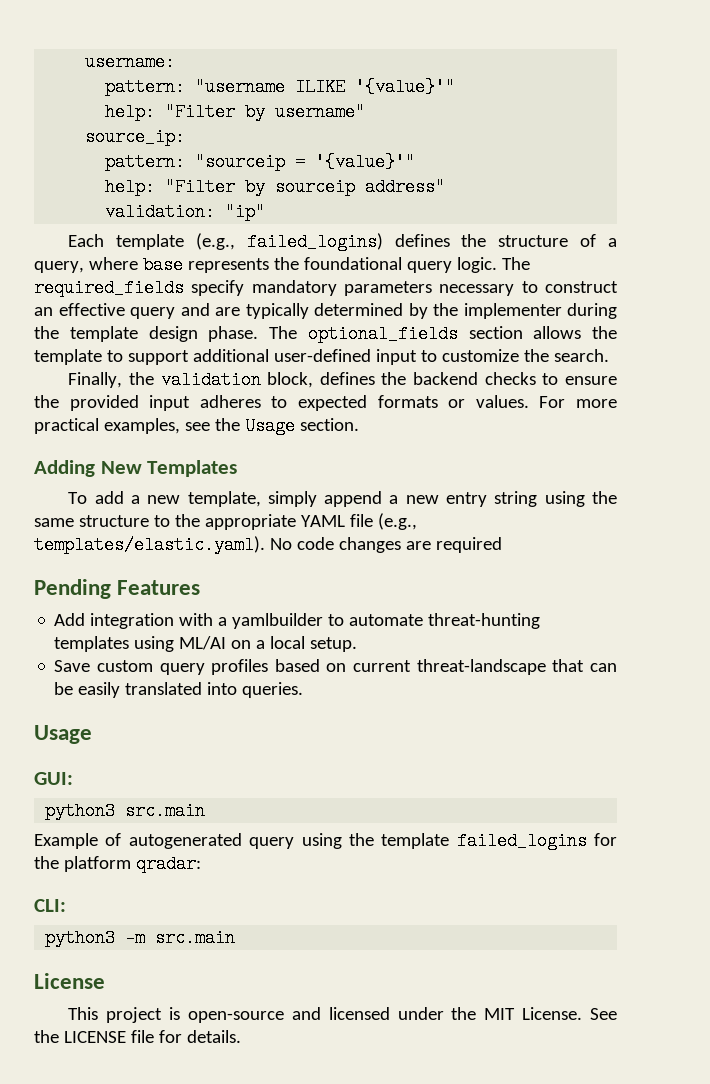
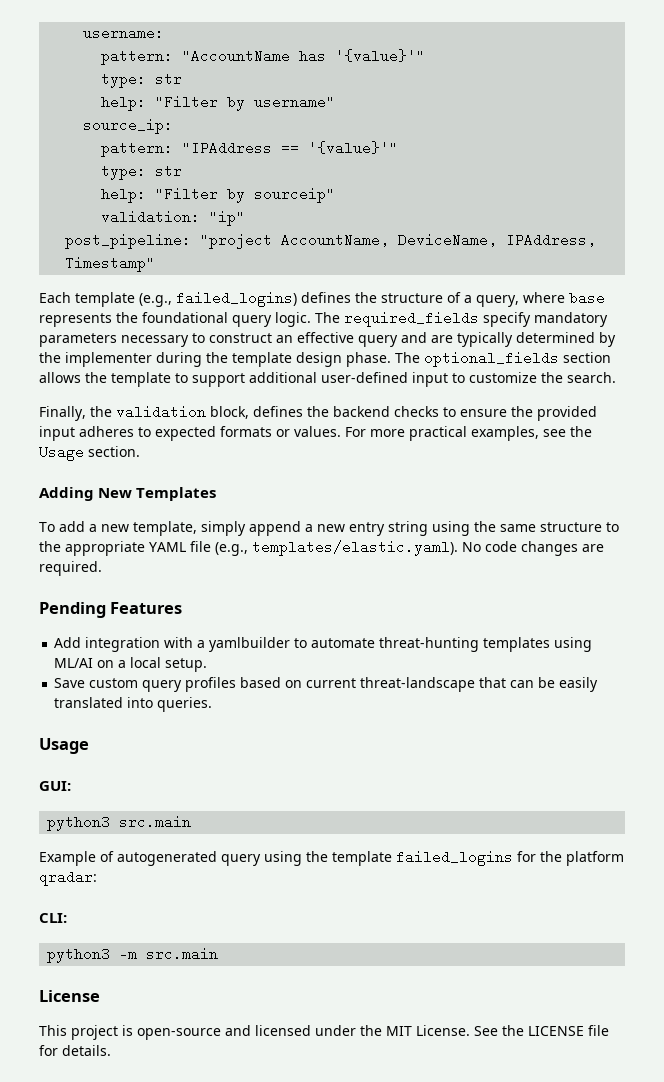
[195,78,456,96] "username ILIKE '{value}'" -> [182,49,426,63] [101,72,183,88] "AccountName has '{value}'" // type: str
[195,153,416,171] [105,178,446,196] "sourceip = '{value}'" // help: "Filter by sourceip address" -> [182,141,399,155] [101,164,183,180] [101,187,336,203] "IPAddress == '{value}'" // type: str // help: "Filter by sourceip"
(266, 212) none -> [65,233,597,249] [65,256,156,272] // post_pipeline: "project AccountName, DeviceName, IPAddress, Timestamp"
[435,537,502,553] required -> [39,561,102,576] required.

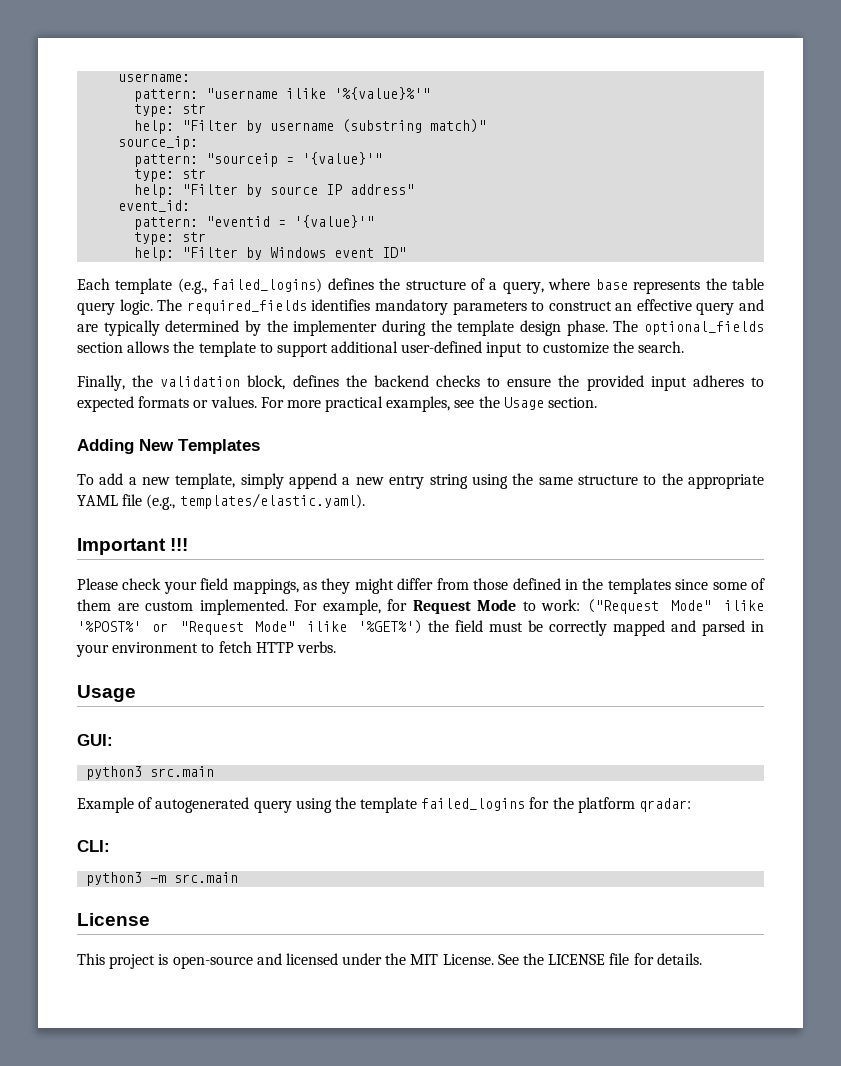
[182,49,426,63] [101,72,183,88] [101,95,336,111] [83,118,174,134] [101,141,399,157] [101,164,183,180] [101,187,336,203] [101,210,246,226] [65,233,597,249] [65,256,156,272] "AccountName has '{value}'" // type: str // help: "Filter by username" // source_ip: // pattern: "IPAddress == '{value}'" // type: str // help: "Filter by sourceip" // validation: "ip" // post_pipeline: "project AccountName, DeviceName, IPAddress, Timestamp" -> [206,87,431,100] [134,104,207,117] [134,119,487,134] [118,136,199,150] [134,152,383,167] [134,169,207,182] [134,184,415,198] [118,200,191,212] [134,215,375,230] [134,232,207,245] [134,247,407,261] "username ilike '%{value}%'" // type: str // help: "Filter by username (substring match)" // source_ip: // pattern: "sourceip = '{value}'" // type: str // help: "Filter by source IP address" // event_id: // pattern: "eventid = '{value}'" // type: str // help: "Filter by Windows event ID"
[142,312,228,323] foundational -> [732,278,765,290] table
[483,312,531,327] specify -> [311,299,371,311] identifies
[121,335,189,347] necessary -> (527, 308) none
[462,541,604,556] [39,561,102,576] [39,602,183,618] [54,637,593,652] [54,657,208,672] [54,677,599,692] [54,697,213,712] No code changes are required. // Pending Features // Add integration with a yamlbuilder to automate threat-hunting templates using ML/AI on a local setup. // Save custom query profiles based on current threat-landscape that can be easily translated into queries. -> [77,538,189,555] [77,578,765,594] [77,599,764,615] [77,620,765,636] [76,641,336,657] // Important !!! // Please check your field mappings, as they might differ from those defined in the templates since some of them are custom implemented. For example, for Request Mode to work: ("Request Mode" ilike '%POST%' or "Request Mode" ilike '%GET%') the field must be correctly mapped and parsed in your environment to fetch HTTP verbs.

